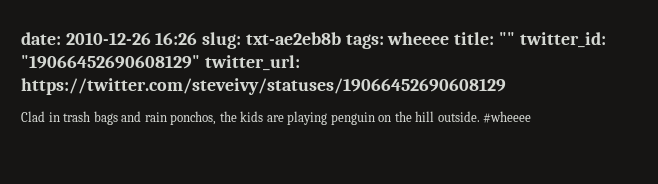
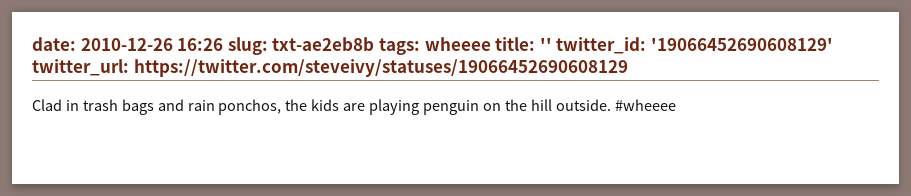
[498,32,606,48] [21,55,200,69] "" twitter_id: "19066452690608129" -> [539,37,833,54] '' twitter_id: '19066452690608129'

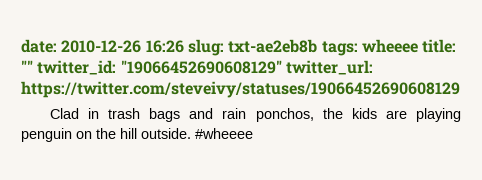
[539,37,833,54] '' twitter_id: '19066452690608129' -> [21,60,282,75] "" twitter_id: "19066452690608129"

